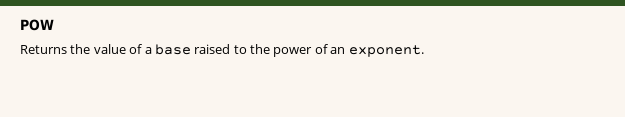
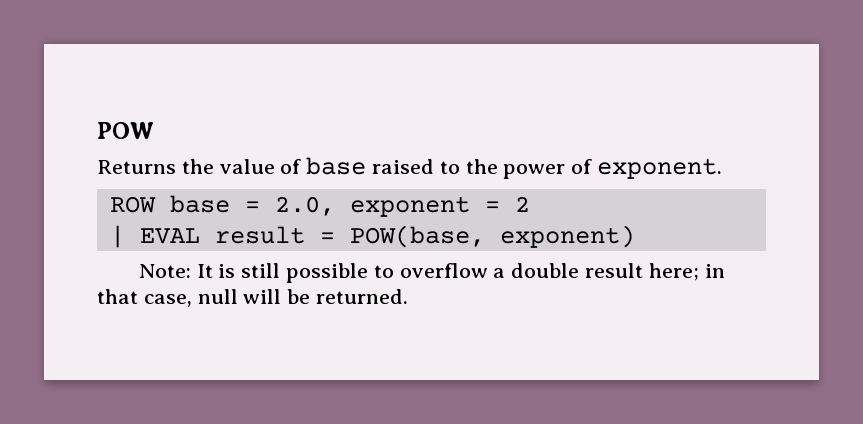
[144,47,152,54] a -> (302, 166) none
[330,47,346,54] an -> (593, 166) none
(424, 51) none -> [109,195,530,217] [109,225,635,248] [138,263,725,283] [97,289,409,307] // ROW base = 2.0, exponent = 2 // | EVAL result = POW(base, exponent) // Note: It is still possible to overflow a double result here; in that case, null will be returned.

